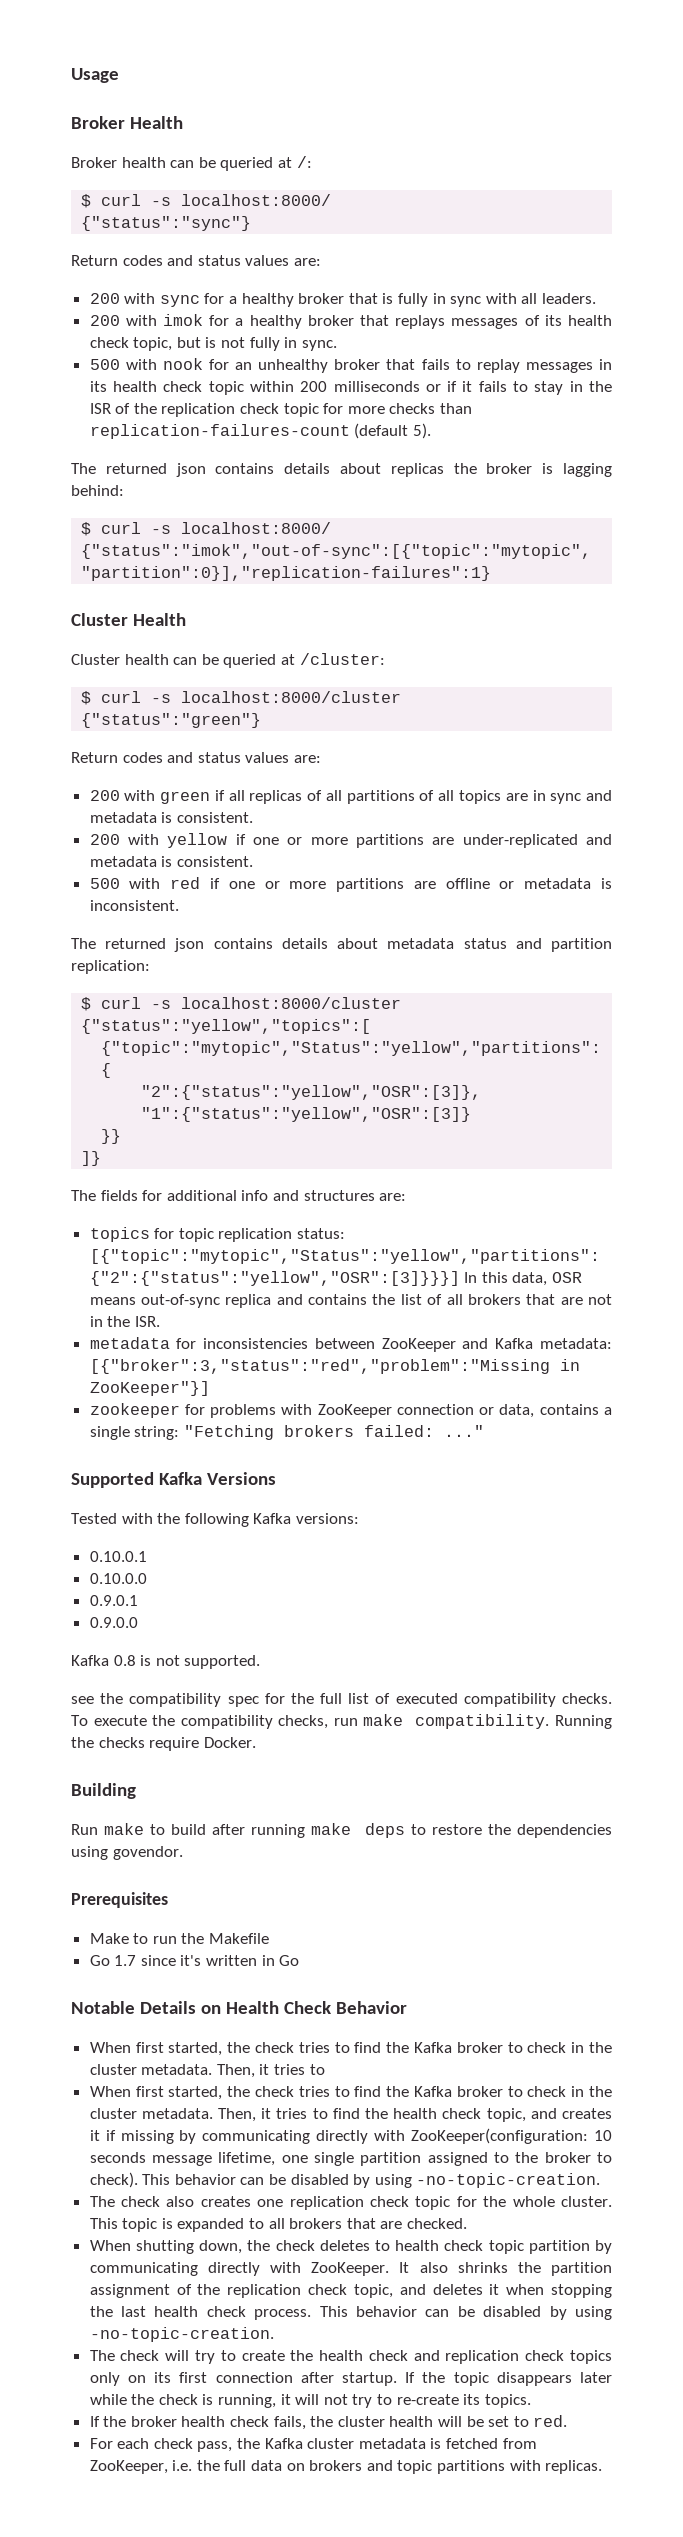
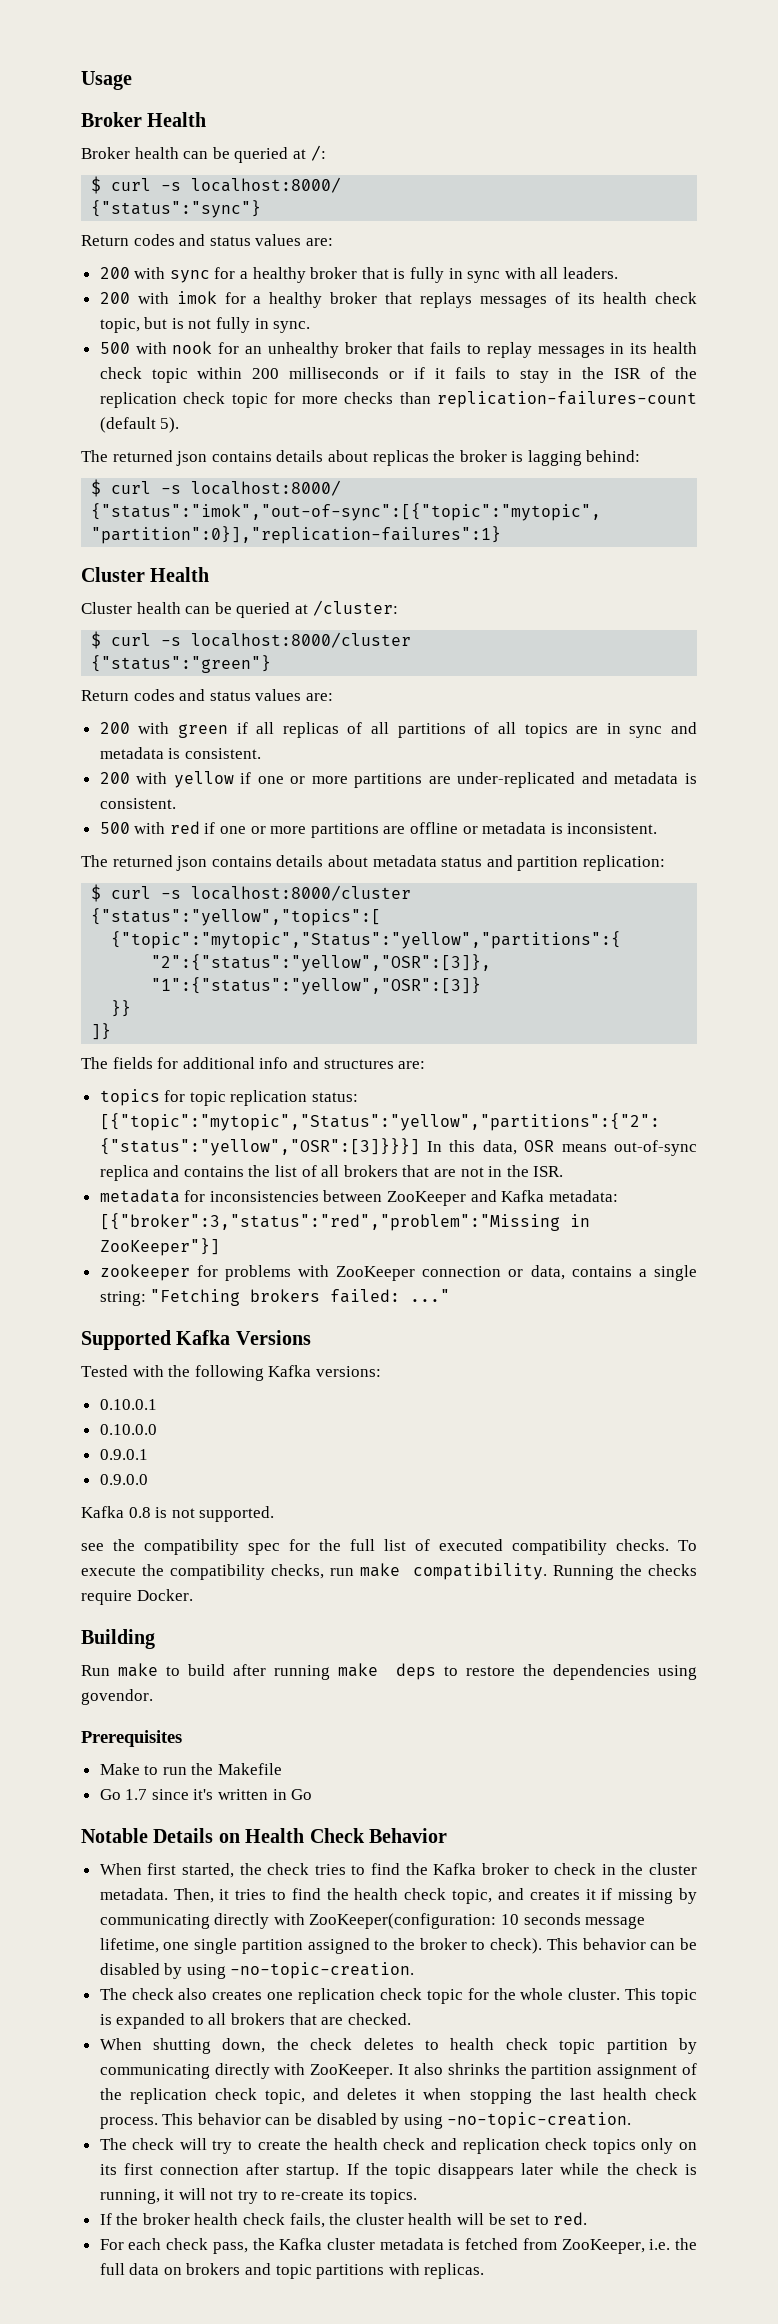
[89,2086,613,2100] [89,2108,328,2122] // When first started, the check tries to find the Kafka broker to check in the cluster metadata. Then, it tries to -> (286, 1895) none

